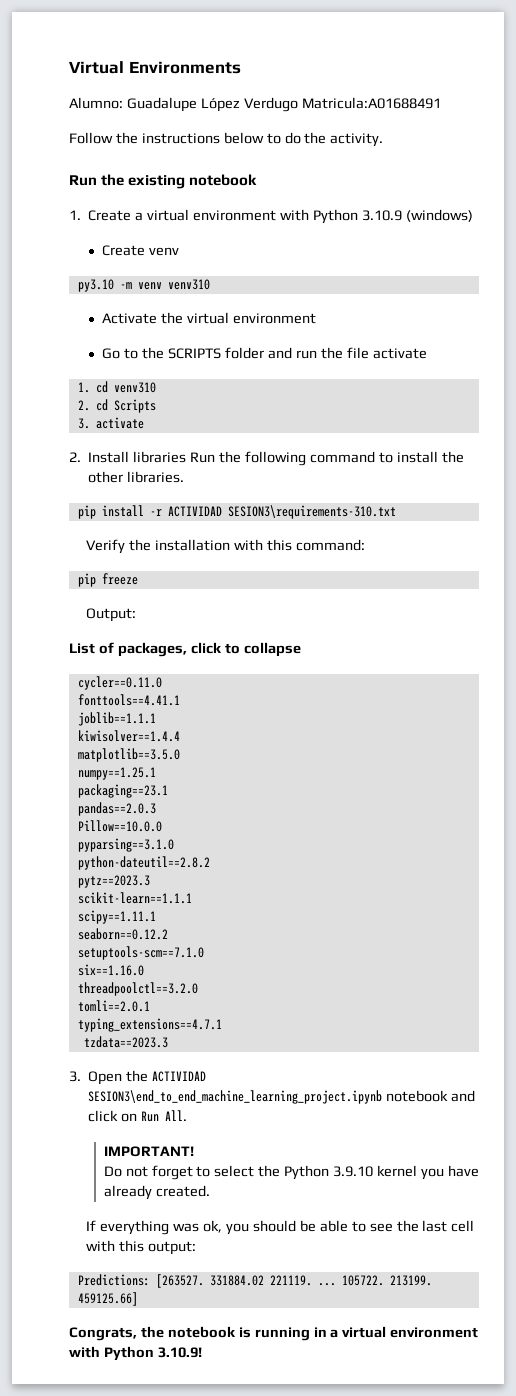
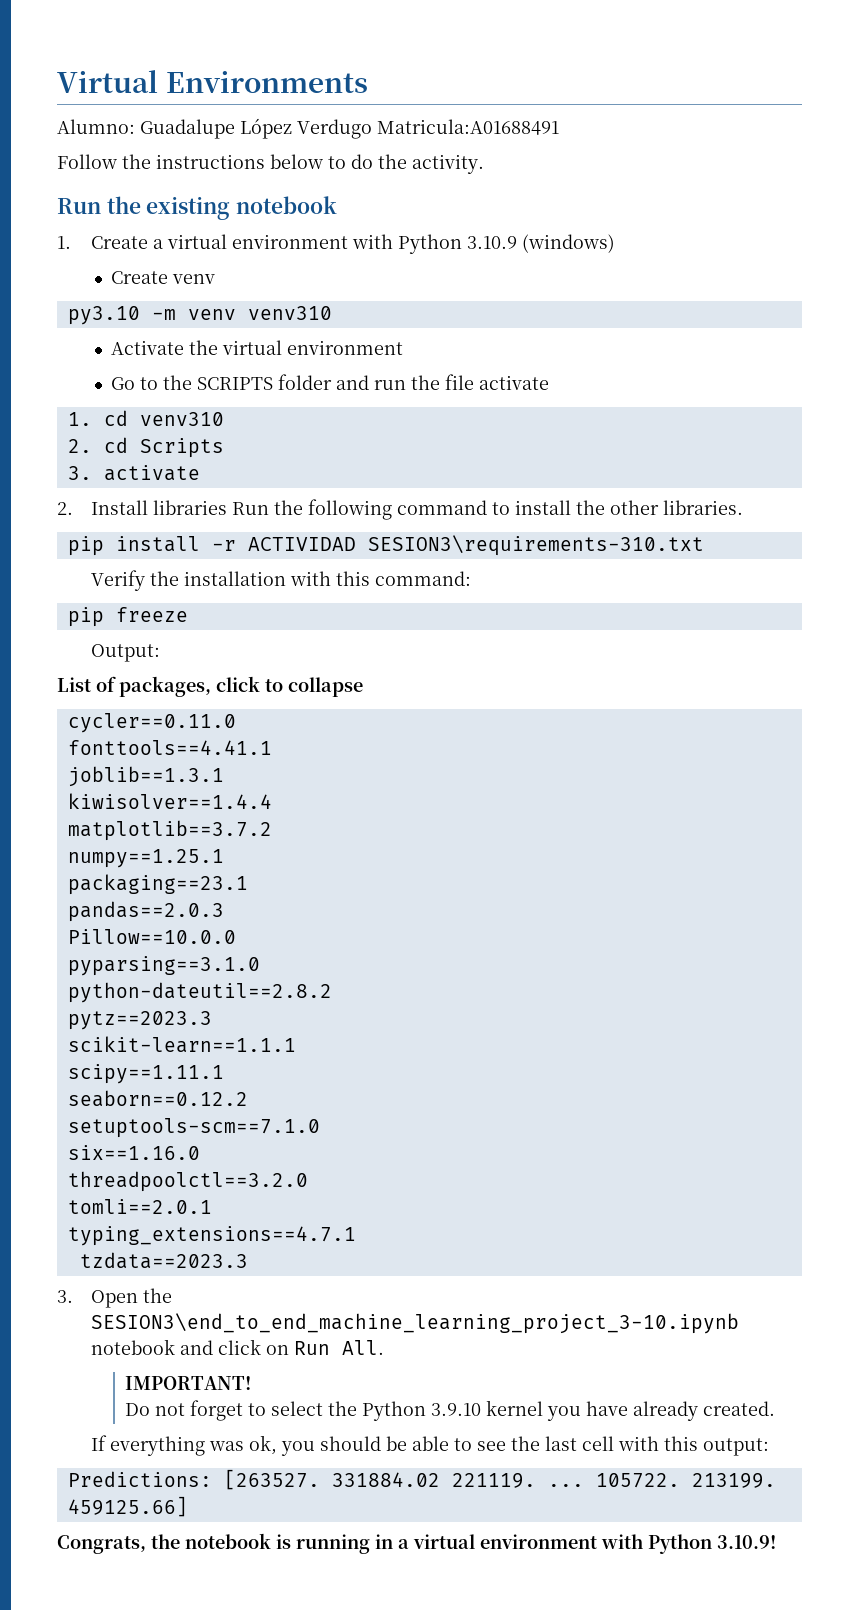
[77,712,156,726] joblib==1.1.1 -> [67,766,224,787] joblib==1.3.1
[77,748,180,762] matplotlib==3.5.0 -> [67,820,272,841] matplotlib==3.7.2
[152,1071,207,1082] [88,1090,383,1104] ACTIVIDAD SESION3\end_to_end_machine_learning_project.ipynb -> [91,1313,740,1334] SESION3\end_to_end_machine_learning_project_3-10.ipynb

